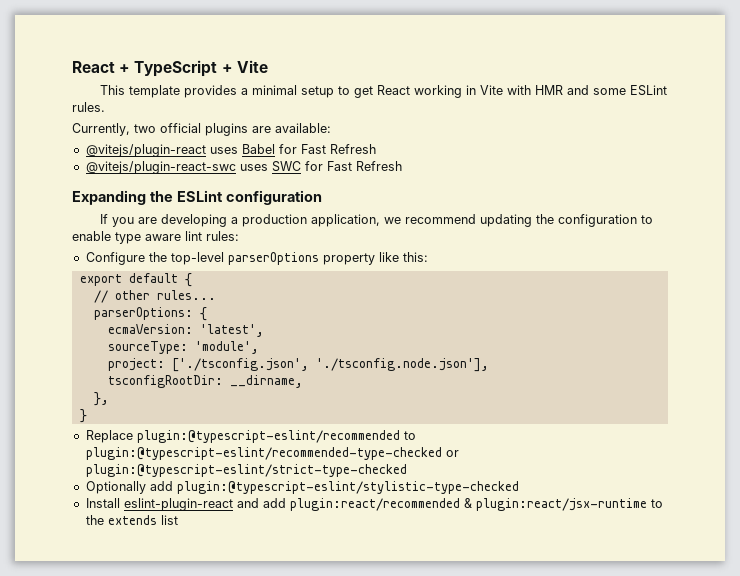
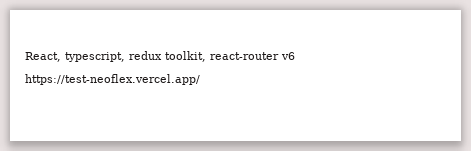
[72,60,268,77] [99,85,667,98] [72,102,105,112] [72,123,331,136] [85,144,376,157] [85,161,402,174] [72,190,322,205] [99,214,653,227] [72,231,239,244] [85,252,428,265] [79,273,192,287] [93,290,216,303] [93,307,207,321] [107,324,264,337] [107,341,259,354] [107,358,489,372] [107,375,303,388] [93,392,109,406] [79,409,87,423] [85,430,416,443] [85,447,459,460] [85,464,407,477] [85,481,519,494] [85,498,663,511] [85,515,178,525] React + TypeScript + Vite // This template provides a minimal setup to get React working in Vite with HMR and some ESLint rules. // Currently, two official plugins are available: // @vitejs/plugin-react uses Babel for Fast Refresh // @vitejs/plugin-react-swc uses SWC for Fast Refresh // Expanding the ESLint configuration // If you are developing a production application, we recommend updating the configuration to enable type aware lint rules: // Configure the top-level parserOptions property like this: // export default { // // other rules... // parserOptions: { // ecmaVersion: 'latest', // sourceType: 'module', // project: ['./tsconfig.json', './tsconfig.node.json'], // tsconfigRootDir: __dirname, // }, // } // Replace plugin:@typescript-eslint/recommended to plugin:@typescript-eslint/recommended-type-checked or plugin:@typescript-eslint/strict-type-checked // Optionally add plugin:@typescript-eslint/stylistic-type-checked // Install eslint-plugin-react and add plugin:react/recommended & plugin:react/jsx-runtime to the extends list -> [25,51,295,62] [25,74,200,85] React, typescript, redux toolkit, react-router v6 // https://test-neoflex.vercel.app/

